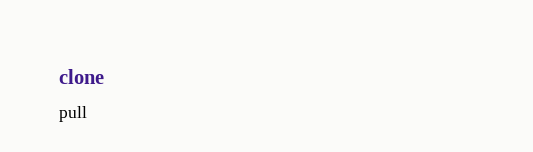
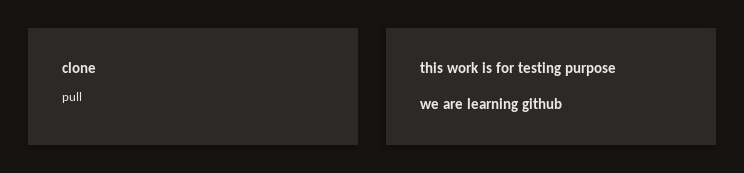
(87, 114) none -> [420,62,616,76] [420,98,562,112] // this work is for testing purpose // we are learning github

